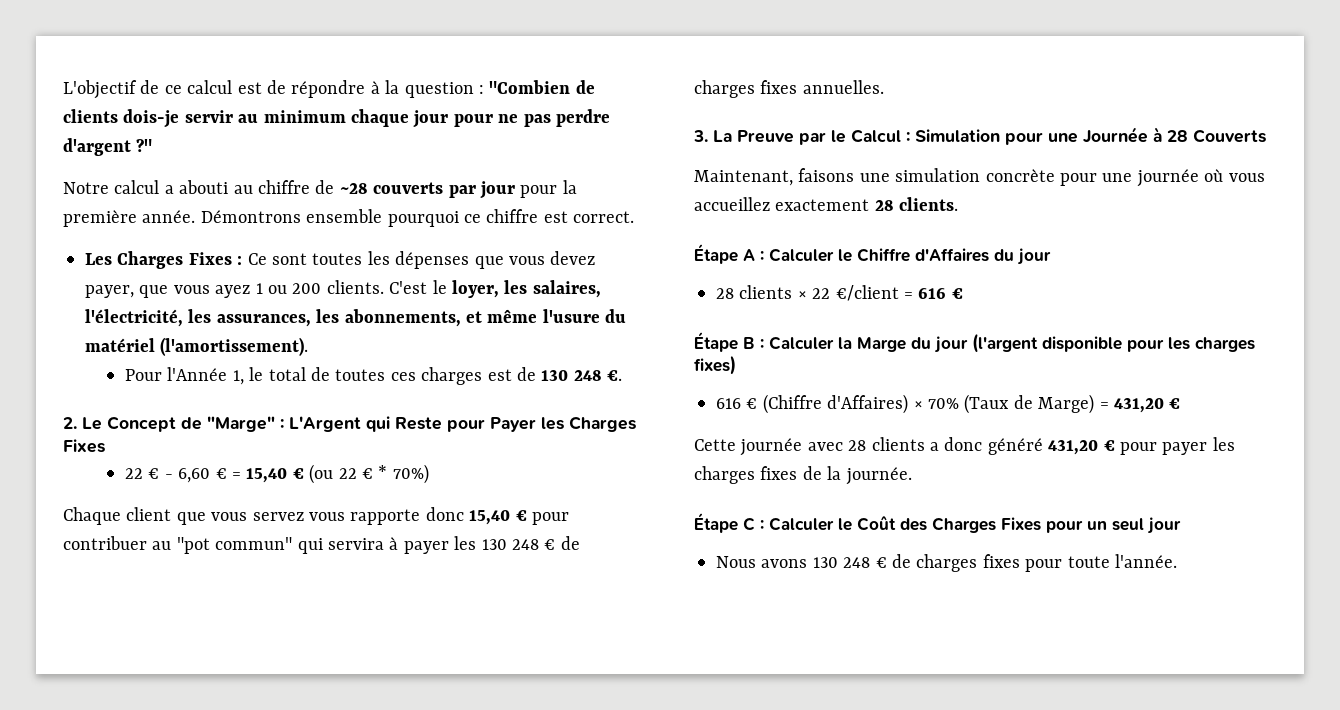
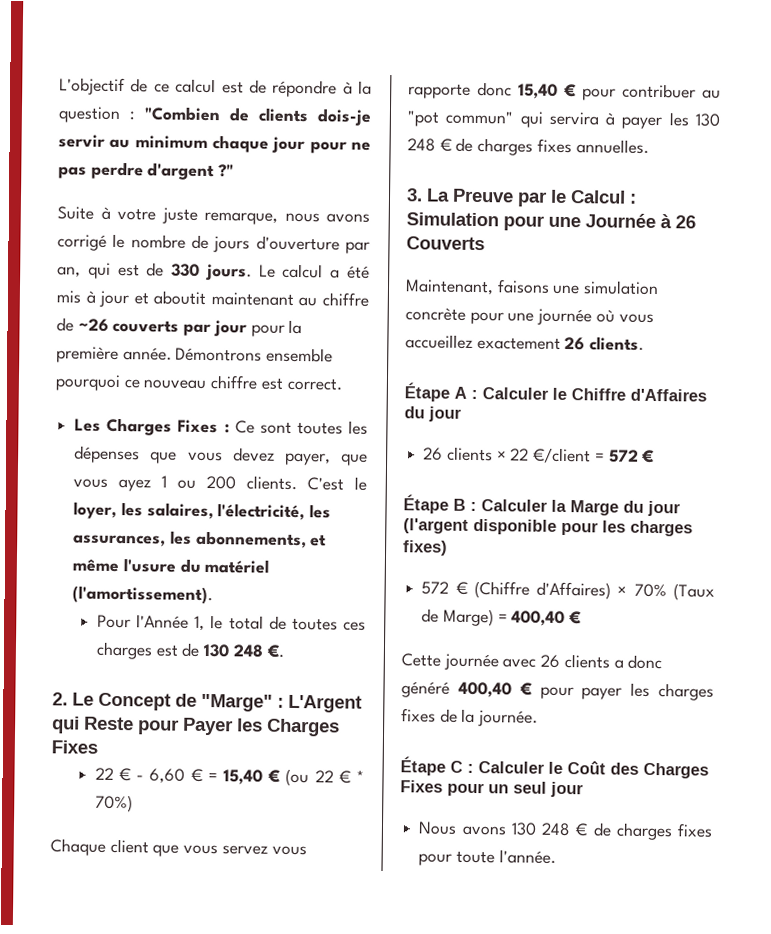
[63,180,229,194] Notre calcul a abouti -> [57,206,370,225] [57,233,370,254] [57,262,370,281] [56,290,294,308] Suite à votre juste remarque, nous avons corrigé le nombre de jours d'ouverture par an, qui est de 330 jours. Le calcul a été mis à jour et aboutit maintenant
[339,183,368,194] ~28 -> [77,318,109,332] ~26
(481, 218) none -> [143,379,207,389] nouveau
[1167,130,1188,142] 28 -> [675,215,696,229] 26
[874,200,894,211] 28 -> [564,336,586,351] 26
[716,288,734,299] 28 -> [423,447,444,461] 26
[918,288,947,299] 616 -> [608,449,639,463] 572
[716,398,741,409] 616 -> [421,581,450,595] 572
[1114,398,1164,413] 431,20 -> [511,610,566,627] 400,40
[848,440,867,451] 28 -> [540,654,561,668] 26
[1048,440,1099,455] 431,20 -> [457,681,512,698] 400,40

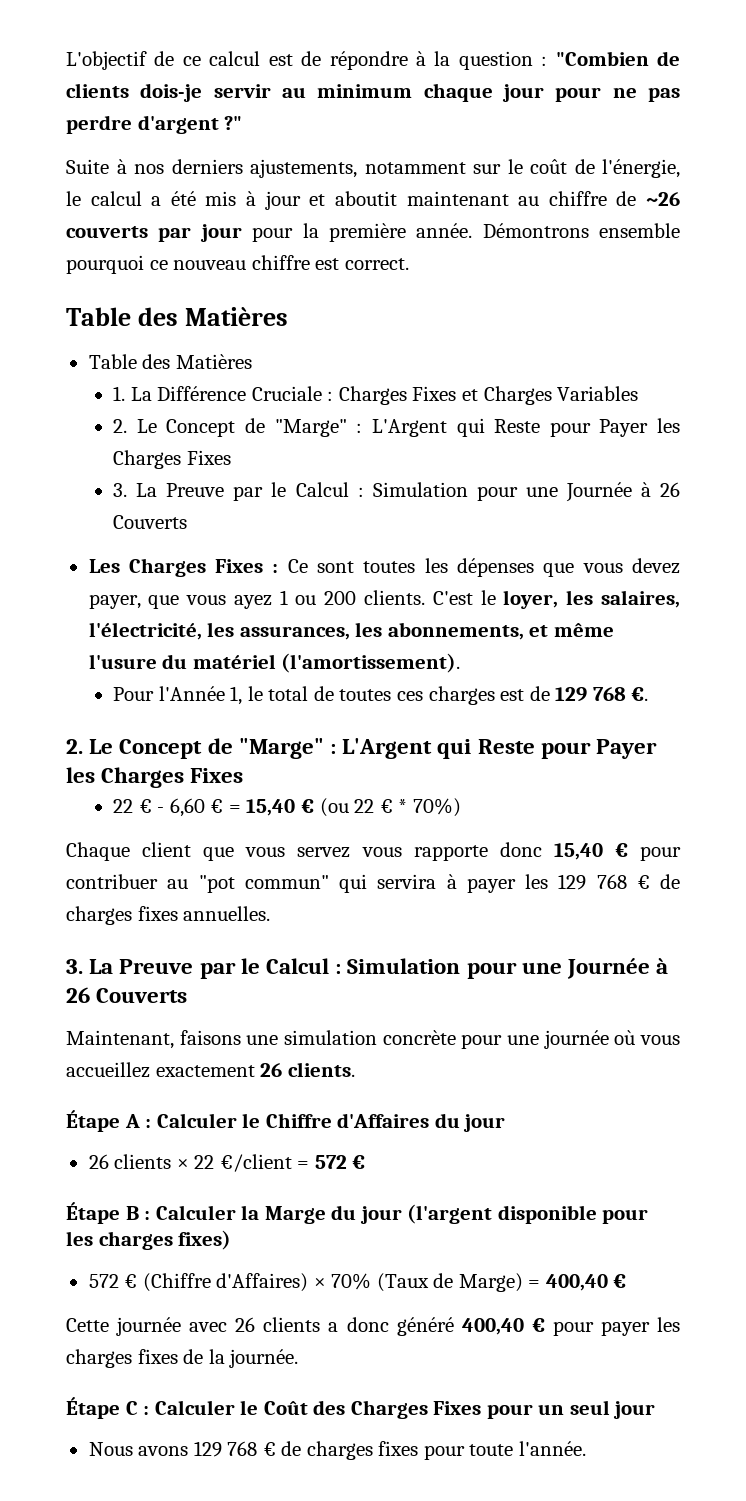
[117,207,370,225] [57,233,370,254] [57,262,276,281] votre juste remarque, nous avons corrigé le nombre de jours d'ouverture par an, qui est de 330 jours. Le -> [134,159,680,178] [66,191,81,206] nos derniers ajustements, notamment sur le coût de l'énergie, le
(342, 384) none -> [66,307,288,326] [88,354,252,369] [113,386,639,405] [113,418,680,437] [113,450,231,469] [113,482,680,502] [113,515,188,529] // Table des Matières // Table des Matières // 1. La Différence Cruciale : Charges Fixes et Charges Variables // 2. Le Concept de "Marge" : L'Argent qui Reste pour Payer les Charges Fixes // 3. La Preuve par le Calcul : Simulation pour une Journée à 26 Couverts
[203,643,264,658] 130 248 -> [555,687,626,702] 129 768
[695,113,720,127] [407,138,436,152] 130 248 -> [558,874,627,890] 129 768
[510,822,571,837] 130 248 -> [193,1441,258,1457] 129 768

